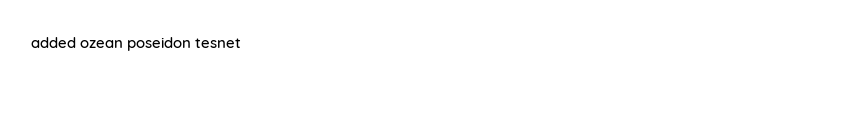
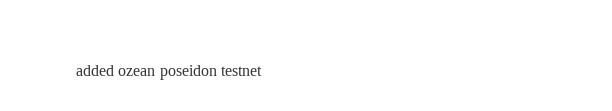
[195,38,242,48] tesnet -> [220,66,262,76] testnet

